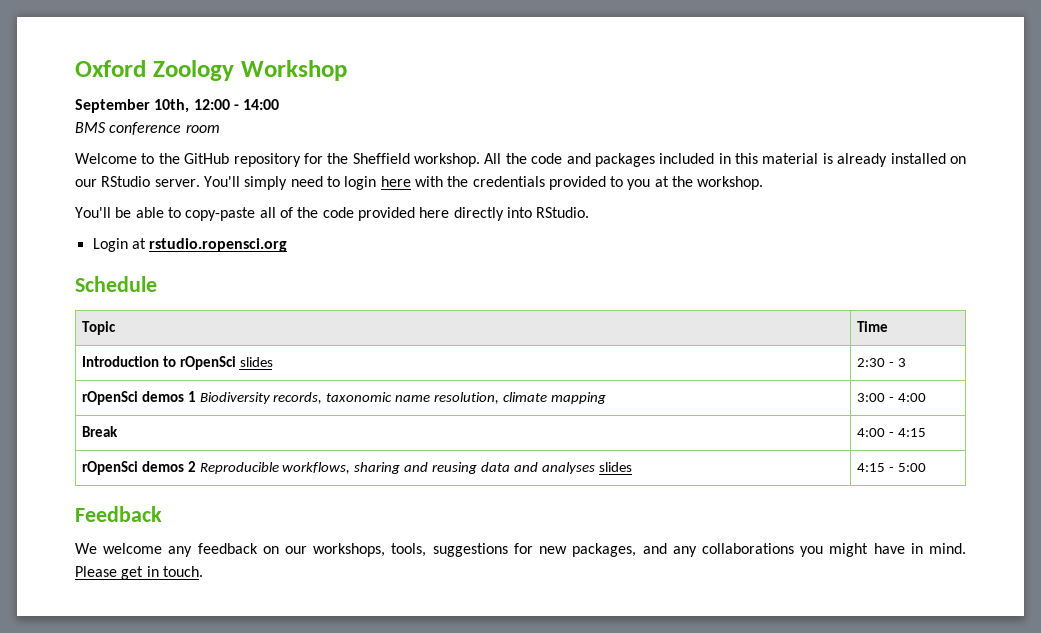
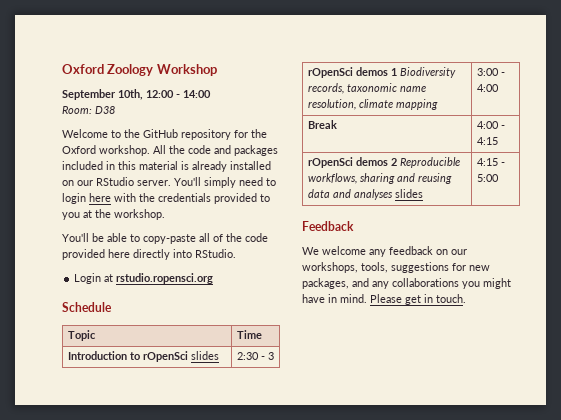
[75,122,220,135] BMS conference room -> [62,106,115,114] Room: D38
[352,153,410,164] Sheffield -> [62,145,96,154] Oxford

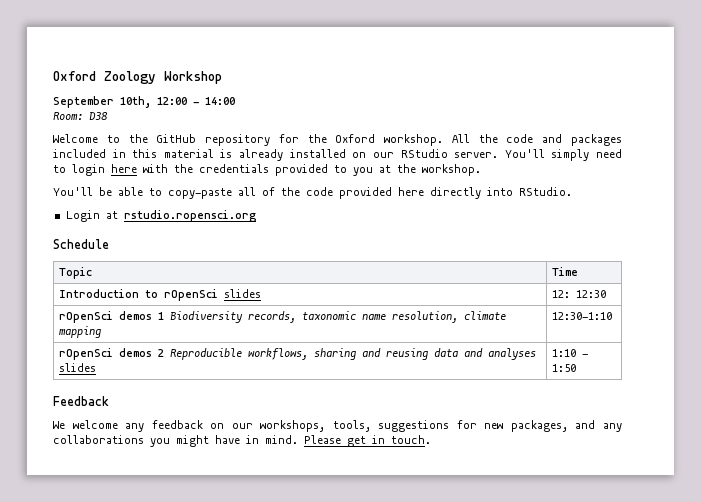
[236,352,274,360] 2:30 - 3 -> [551,290,606,298] 12: 12:30
[476,68,505,76] [476,84,499,92] [307,120,337,129] [476,121,505,129] [476,137,498,145] 3:00 - 4:00 // Break | 4:00 - 4:15 -> [551,312,612,320] 12:30-1:10
[476,158,505,166] [476,174,499,182] 4:15 - 5:00 -> [551,349,588,357] [551,364,576,372] 1:10 - 1:50

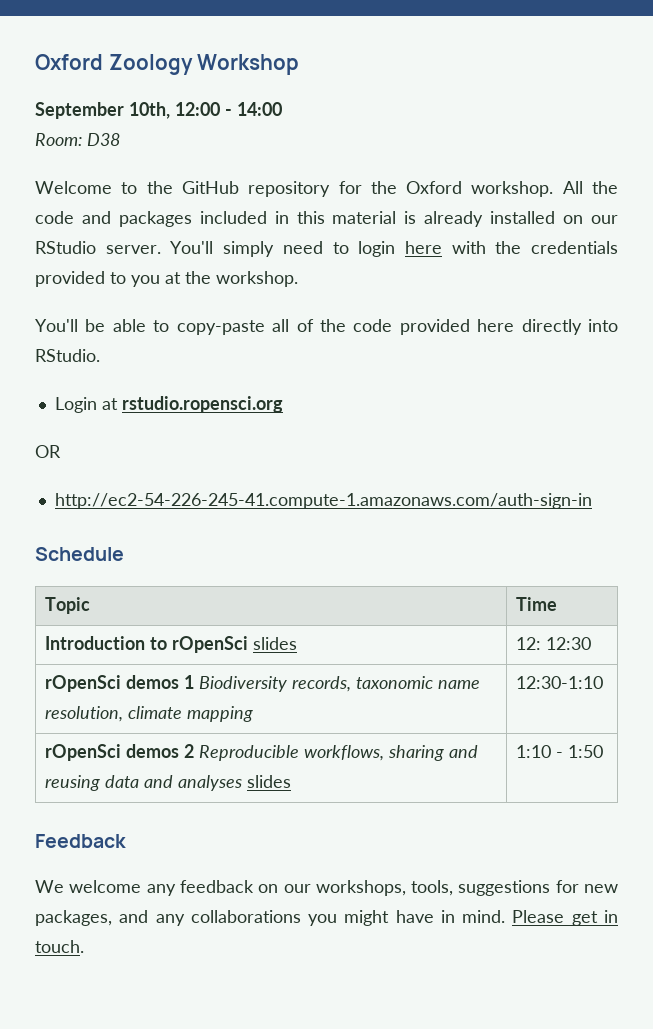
(256, 216) none -> [35,445,61,458] [54,493,592,509] // OR // http://ec2-54-226-245-41.compute-1.amazonaws.com/auth-sign-in

